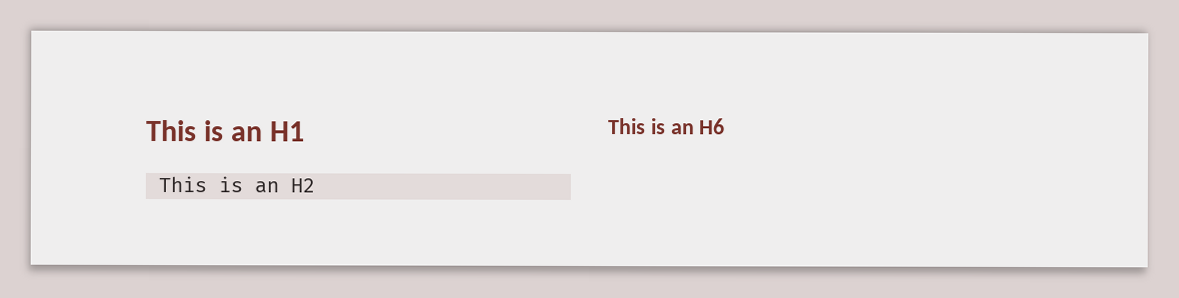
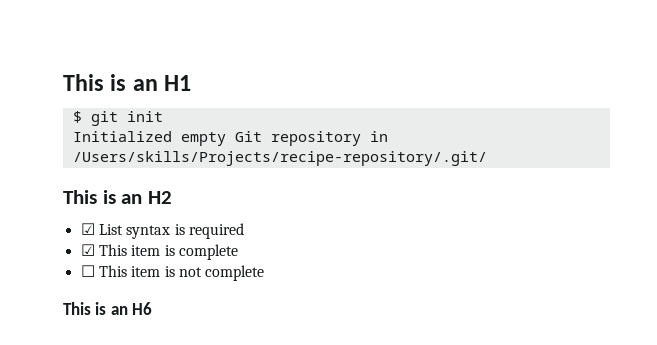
[157,176,315,194] This is an H2 -> [72,111,163,126] [72,131,388,146] [72,151,487,166] [63,190,173,204] [80,223,244,239] [80,244,238,260] [80,265,265,281] $ git init // Initialized empty Git repository in /Users/skills/Projects/recipe-repository/.git/ // This is an H2 // ☑ List syntax is required // ☑ This item is complete // ☐ This item is not complete

